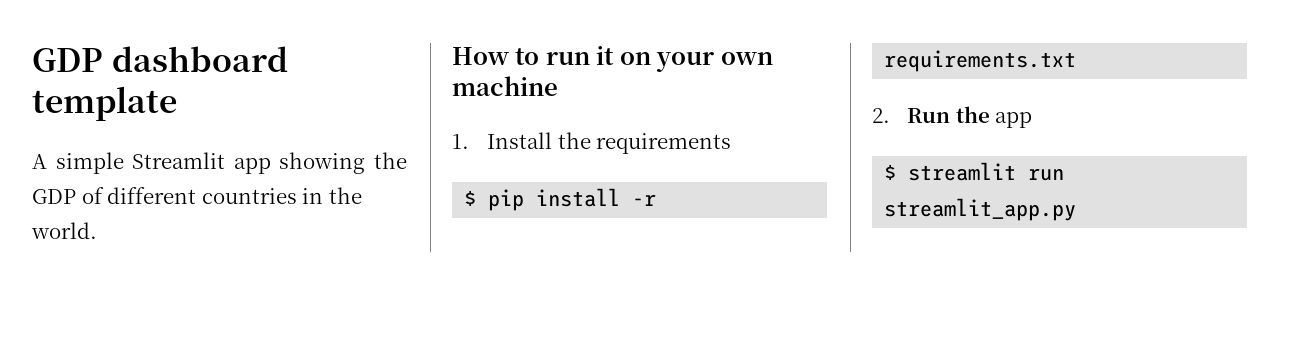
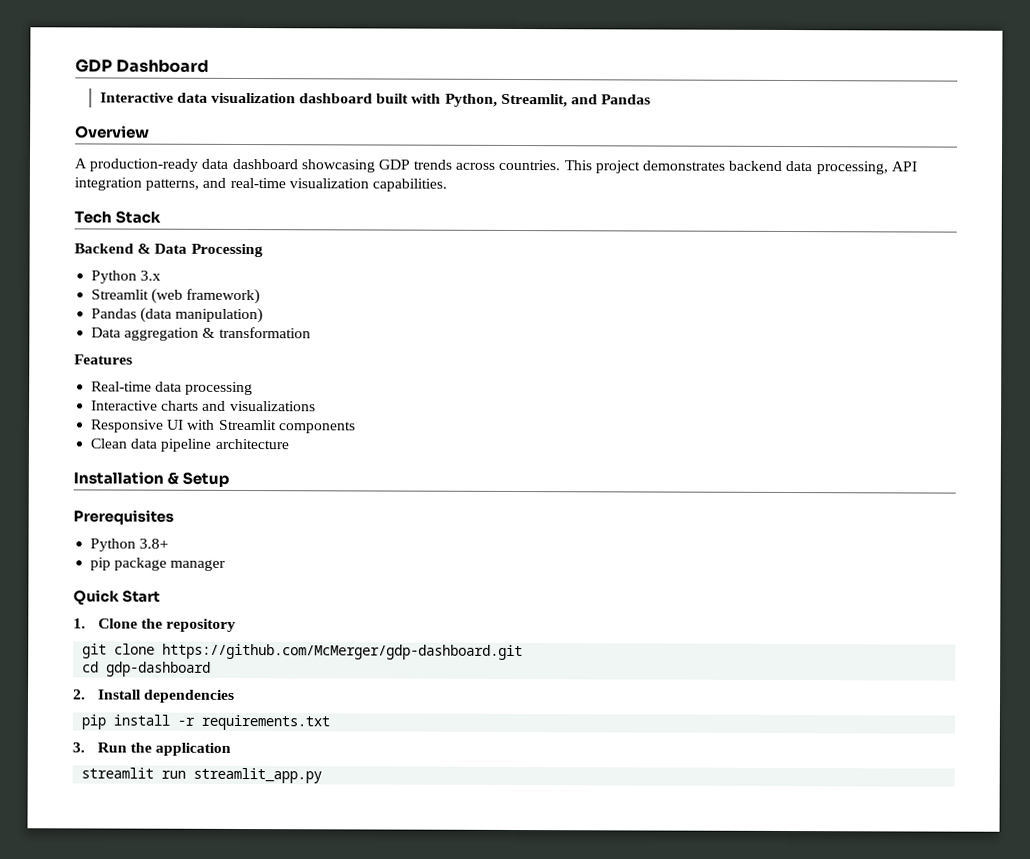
[32,46,288,72] [32,86,177,121] [32,152,408,174] [32,187,362,204] [31,222,97,239] [452,46,773,72] [452,76,558,96] [452,132,732,154] [464,190,477,206] GDP dashboard template // A simple Streamlit app showing the GDP of different countries in the world. // How to run it on your own machine // 1. Install the requirements // $ -> [75,58,210,73] [99,92,652,108] [75,125,150,139] [74,158,917,175] [74,177,447,192] [74,210,162,224] [74,243,263,258] [91,270,162,284] [91,288,261,305] [91,307,264,324] [91,326,311,341] [74,354,133,365] [91,381,254,396] [91,400,316,412] [90,419,356,434] [90,438,289,452] [73,471,231,487] [73,509,174,525] [90,538,170,552] [90,557,227,571] [73,589,160,606] [73,618,236,632] [82,643,524,661] [82,661,212,677] [73,689,235,703] GDP Dashboard // Interactive data visualization dashboard built with Python, Streamlit, and Pandas // Overview // A production-ready data dashboard showcasing GDP trends across countries. This project demonstrates backend data processing, API integration patterns, and real-time visualization capabilities. // Tech Stack // Backend & Data Processing // Python 3.x // Streamlit (web framework) // Pandas (data manipulation) // Data aggregation & transformation // Features // Real-time data processing // Interactive charts and visualizations // Responsive UI with Streamlit components // Clean data pipeline architecture // Installation & Setup // Prerequisites // Python 3.8+ // pip package manager // Quick Start // 1. Clone the repository // git clone https://github.com/McMerger/gdp-dashboard.git // cd gdp-dashboard // 2. Install dependencies //
[872,108,890,123] 2. -> [72,742,85,753] 3.
[995,112,1033,128] [884,164,897,180] app // $ -> [154,742,231,756] application //

